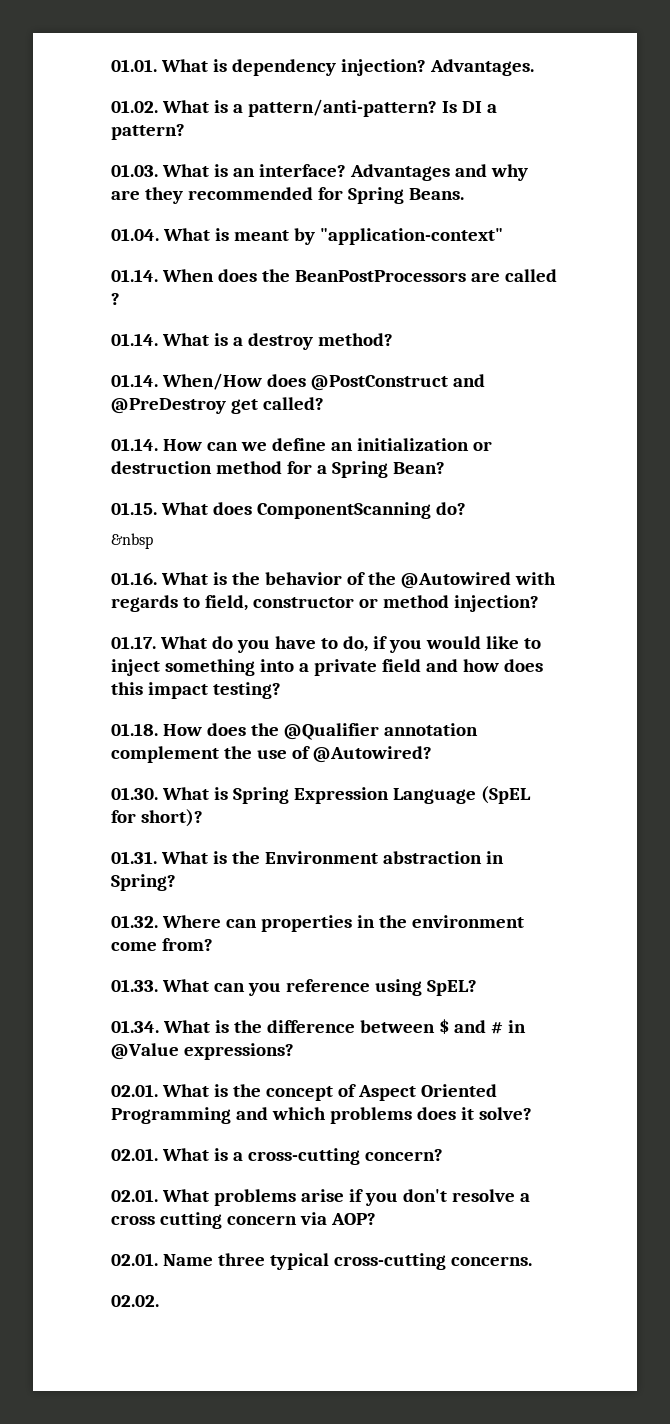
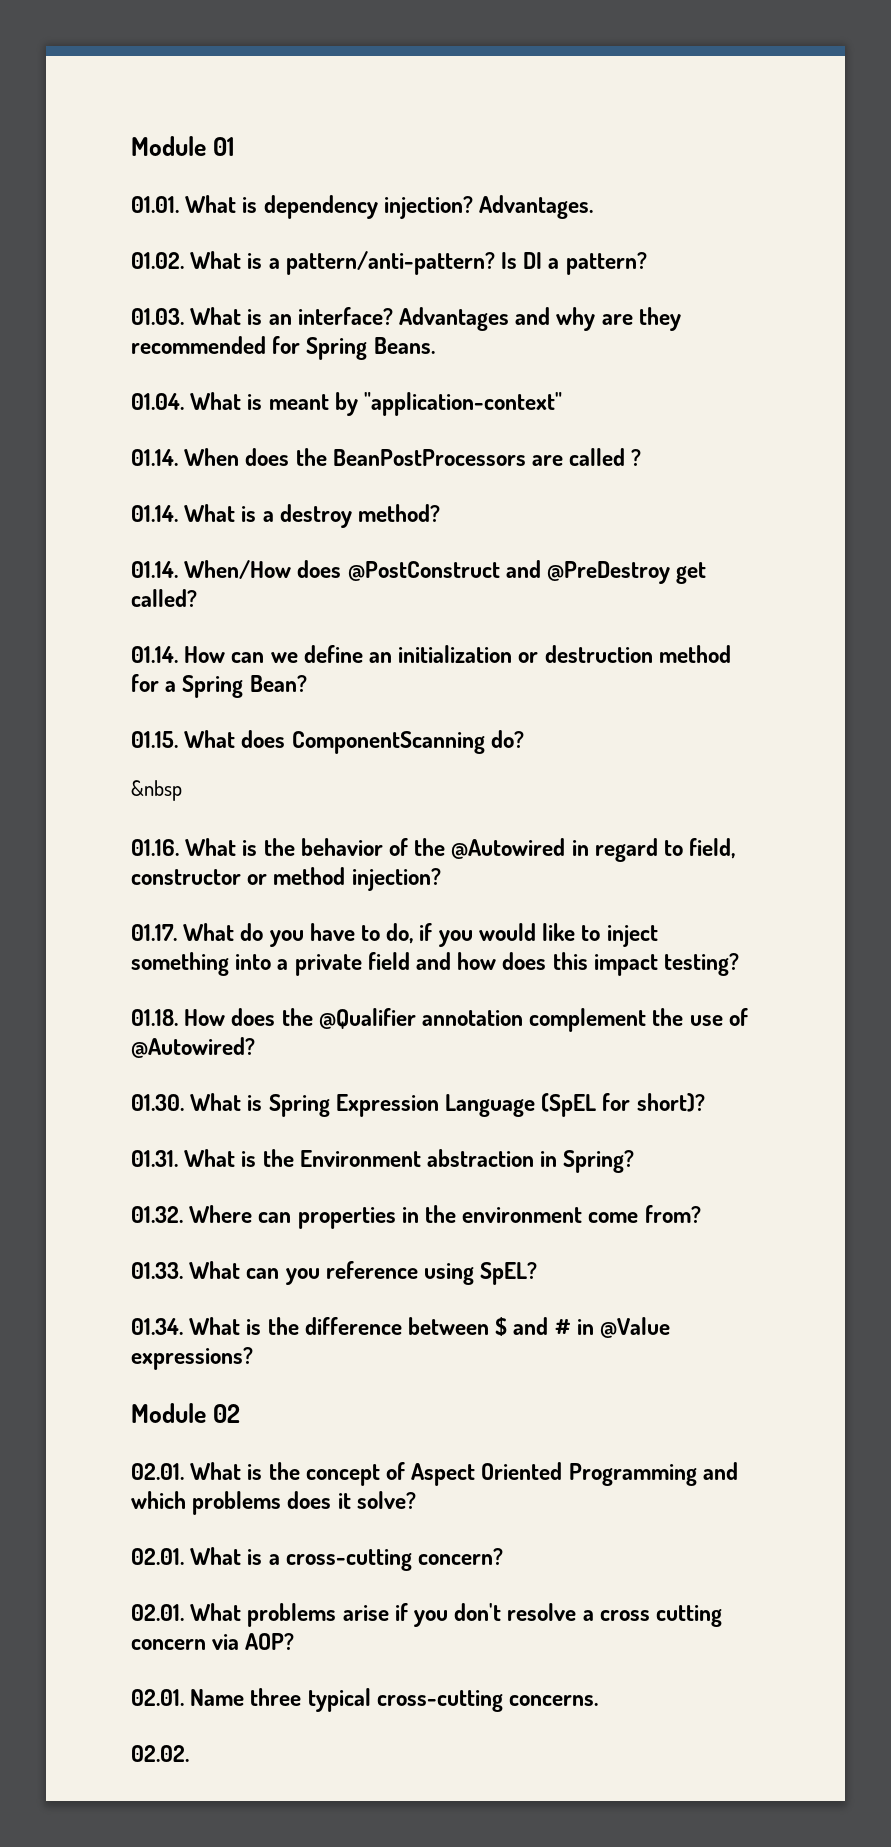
(111, 65) none -> [131,136,234,156] Module 01 //
[514,572,556,585] [111,595,178,612] with regards -> [571,838,658,862] in regard
(294, 1051) none -> [131,1403,240,1423] // Module 02

